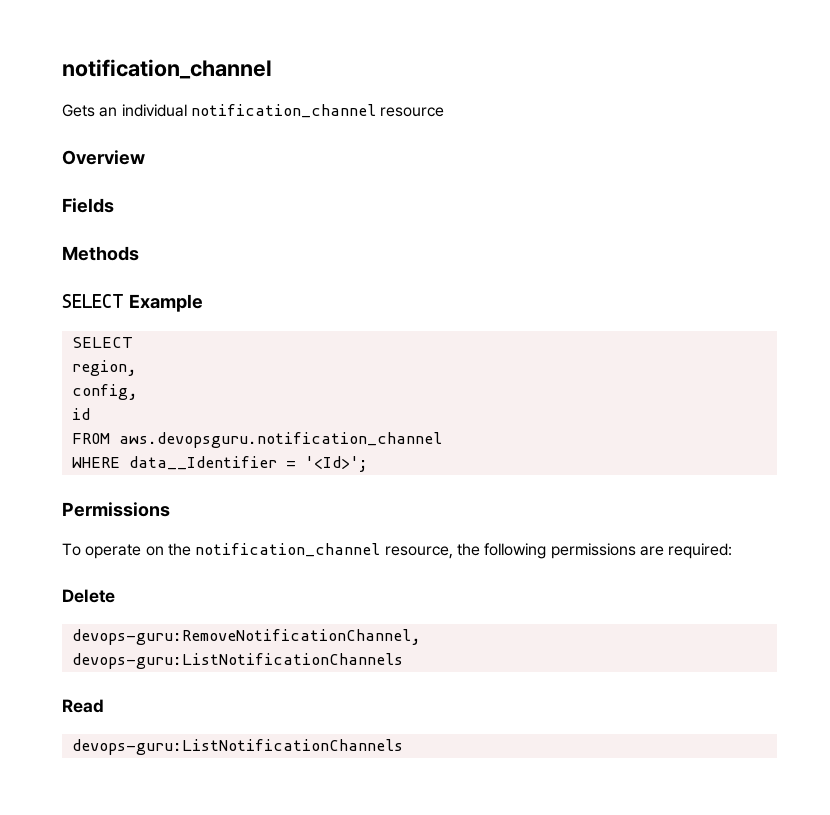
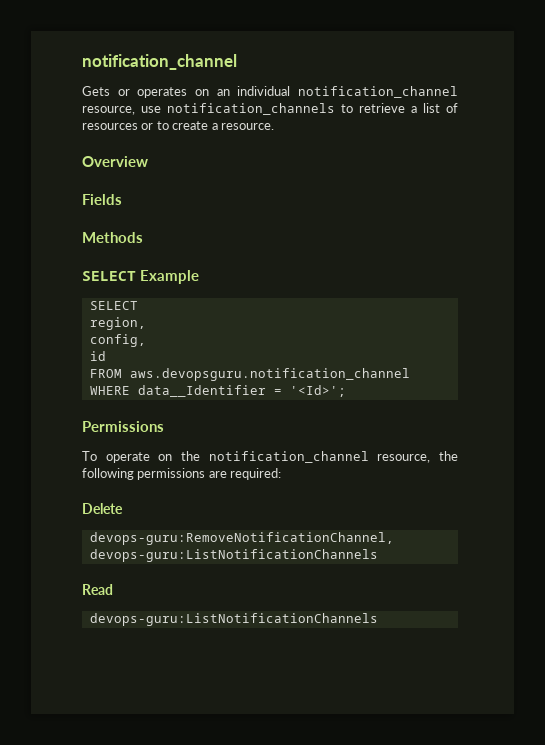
[99,104,445,118] an individual notification_channel resource -> [117,86,458,98] [82,103,458,115] [82,121,274,130] or operates on an individual notification_channel resource, use notification_channels to retrieve a list of resources or to create a resource.

